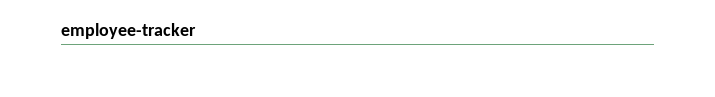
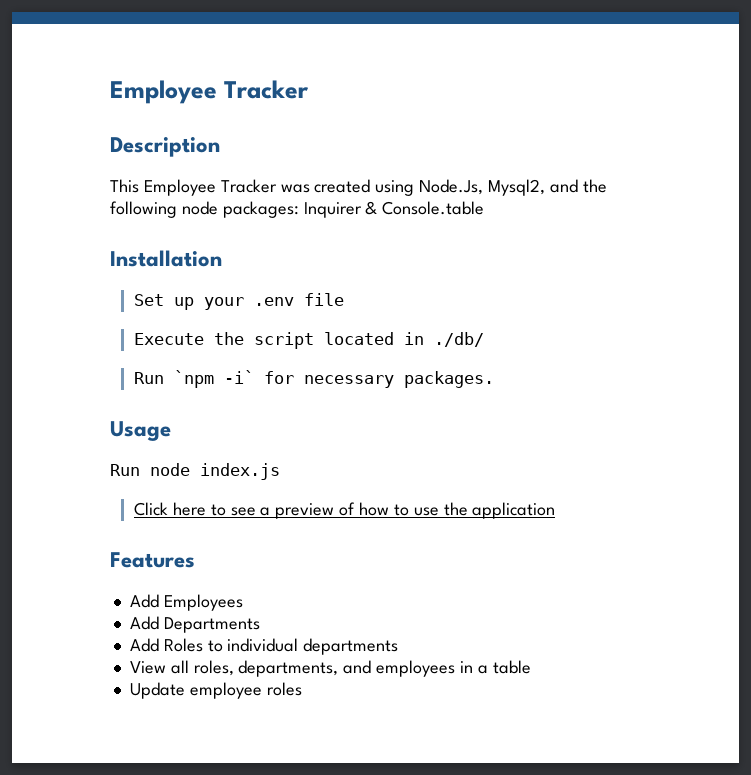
[61,23,196,39] employee-tracker -> [110,80,309,104] [110,137,220,157] [110,179,607,196] [110,201,485,218] [110,250,222,267] [133,293,344,310] [133,332,484,349] [133,370,494,388] [110,421,171,441] [110,463,280,480] [133,502,556,519] [110,552,195,568] [129,594,243,611] [129,616,260,633] [129,638,399,655] [129,660,531,677] [129,682,302,699] Employee Tracker // Description // This Employee Tracker was created using Node.Js, Mysql2, and the following node packages: Inquirer & Console.table // Installation // Set up your .env file // Execute the script located in ./db/ // Run `npm -i` for necessary packages. // Usage // Run node index.js // Click here to see a preview of how to use the application // Features // Add Employees // Add Departments // Add Roles to individual departments // View all roles, departments, and employees in a table // Update employee roles

